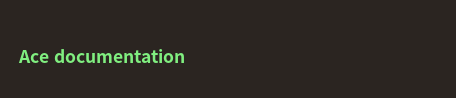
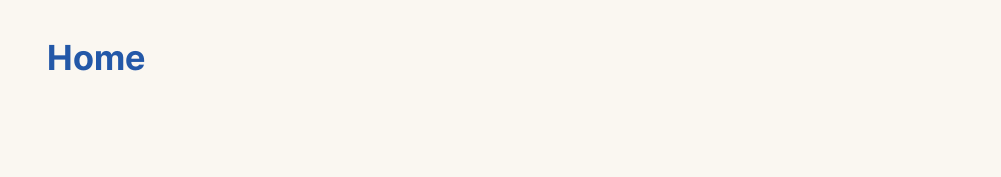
[18,49,185,63] Ace documentation -> [47,44,145,71] Home

